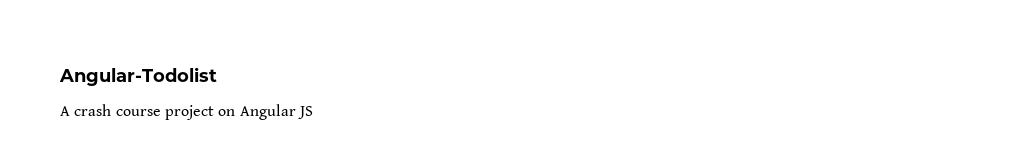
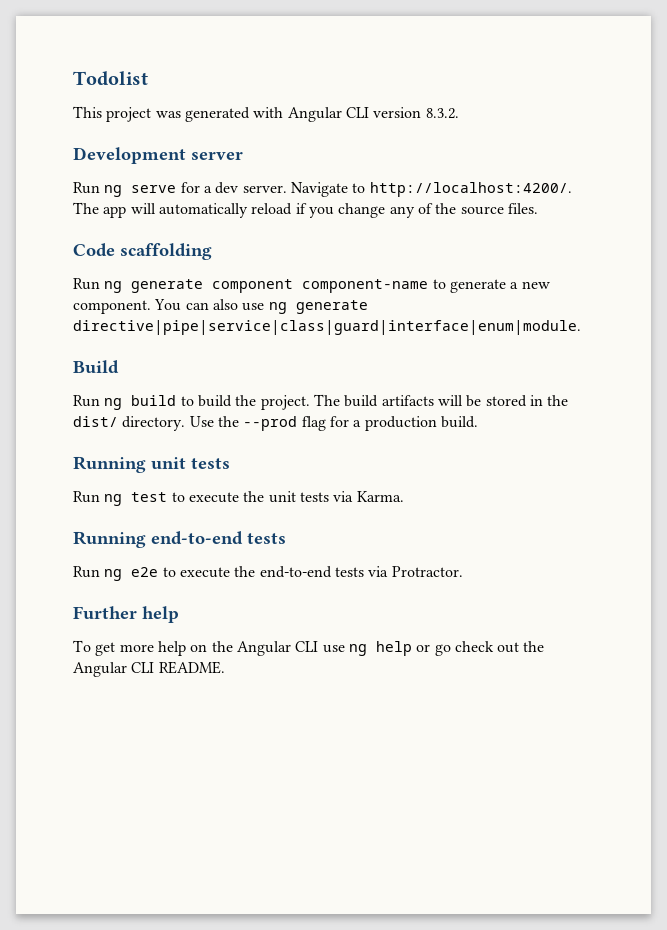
[59,67,217,86] [60,104,313,120] Angular-Todolist // A crash course project on Angular JS -> [73,71,148,86] [73,106,459,122] [73,147,243,164] [73,182,572,197] [73,202,538,218] [73,243,212,260] [73,278,550,293] [73,299,368,314] [73,320,581,335] [73,360,119,374] [73,394,569,410] [73,416,478,431] [73,456,230,473] [73,491,404,506] [73,531,286,548] [73,566,463,581] [73,606,179,623] [73,640,545,656] [73,661,225,677] Todolist // This project was generated with Angular CLI version 8.3.2. // Development server // Run ng serve for a dev server. Navigate to http://localhost:4200/. The app will automatically reload if you change any of the source files. // Code scaffolding // Run ng generate component component-name to generate a new component. You can also use ng generate directive|pipe|service|class|guard|interface|enum|module. // Build // Run ng build to build the project. The build artifacts will be stored in the dist/ directory. Use the --prod flag for a production build. // Running unit tests // Run ng test to execute the unit tests via Karma. // Running end-to-end tests // Run ng e2e to execute the end-to-end tests via Protractor. // Further help // To get more help on the Angular CLI use ng help or go check out the Angular CLI README.

